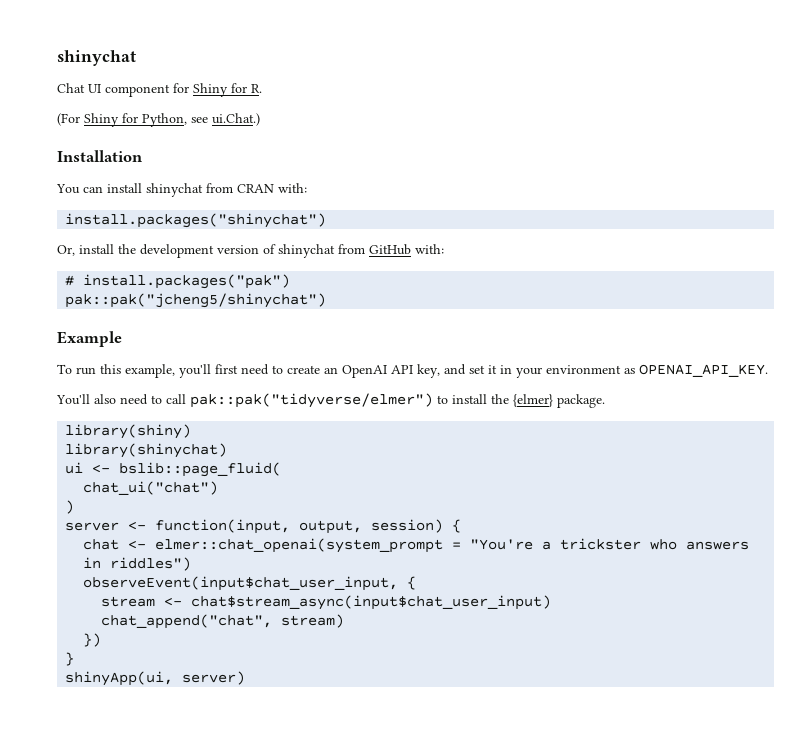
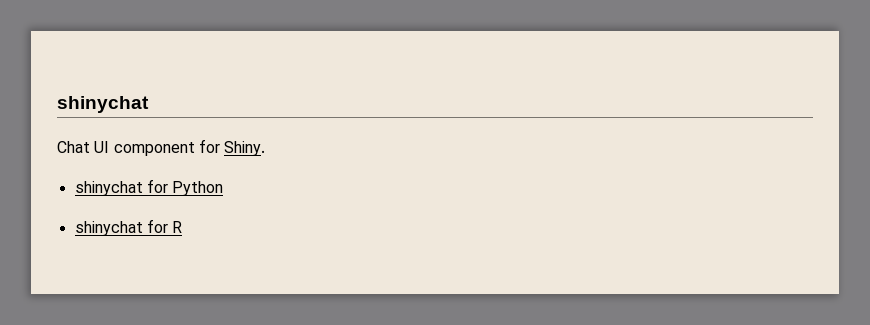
[193,83,262,97] [57,113,260,127] [57,150,143,162] [56,183,307,197] [65,213,327,228] [57,244,444,258] [65,274,291,289] [65,293,327,308] [57,331,122,347] [57,364,768,378] [56,393,605,408] [65,424,192,439] [65,443,228,458] [65,462,282,477] [83,481,219,495] [65,500,75,514] [65,519,462,534] [83,538,750,553] [83,557,192,571] [83,576,417,591] [101,595,552,610] [101,614,345,629] [83,633,102,647] [65,652,75,666] [65,671,246,686] Shiny for R. // (For Shiny for Python, see ui.Chat.) // Installation // You can install shinychat from CRAN with: // install.packages("shinychat") // Or, install the development version of shinychat from GitHub with: // # install.packages("pak") // pak::pak("jcheng5/shinychat") // Example // To run this example, you'll first need to create an OpenAI API key, and set it in your environment as OPENAI_API_KEY. // You'll also need to call pak::pak("tidyverse/elmer") to install the {elmer} package. // library(shiny) // library(shinychat) // ui <- bslib::page_fluid( // chat_ui("chat") // ) // server <- function(input, output, session) { // chat <- elmer::chat_openai(system_prompt = "You're a trickster who answers in riddles") // observeEvent(input$chat_user_input, { // stream <- chat$stream_async(input$chat_user_input) // chat_append("chat", stream) // }) // } // shinyApp(ui, server) -> [224,141,266,156] [74,179,224,196] [74,219,183,236] Shiny. // shinychat for Python // shinychat for R

